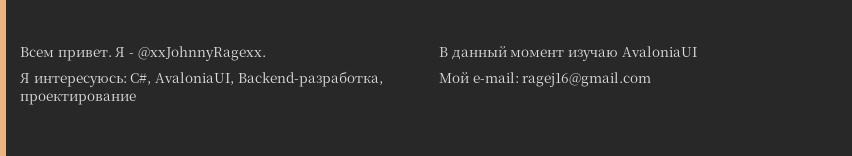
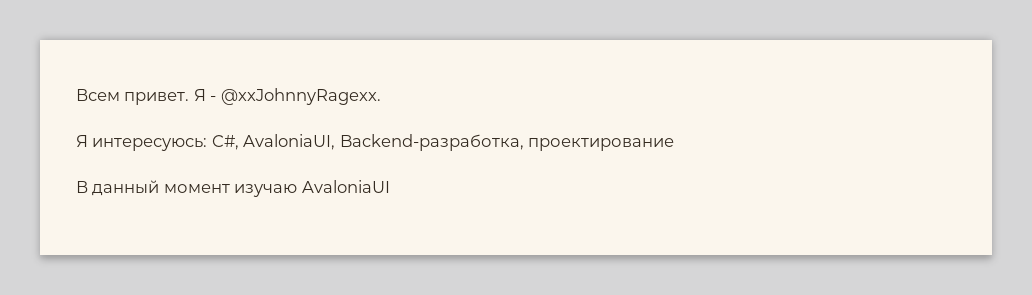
[439,72,652,87] // Мой e-mail: ragej16@gmail.com -> (390, 186) none

